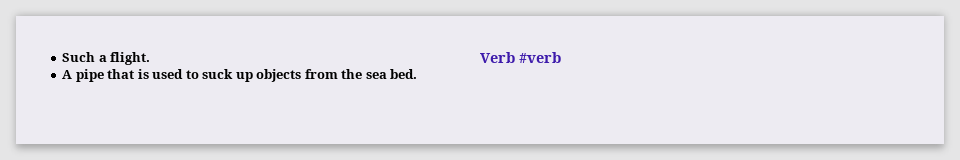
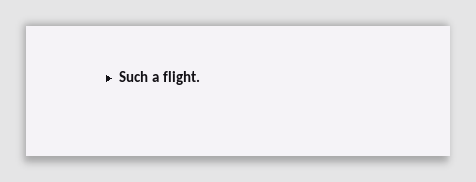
[62,69,418,82] [480,52,561,63] // A pipe that is used to suck up objects from the sea bed. // Verb #verb -> (200, 78) none

